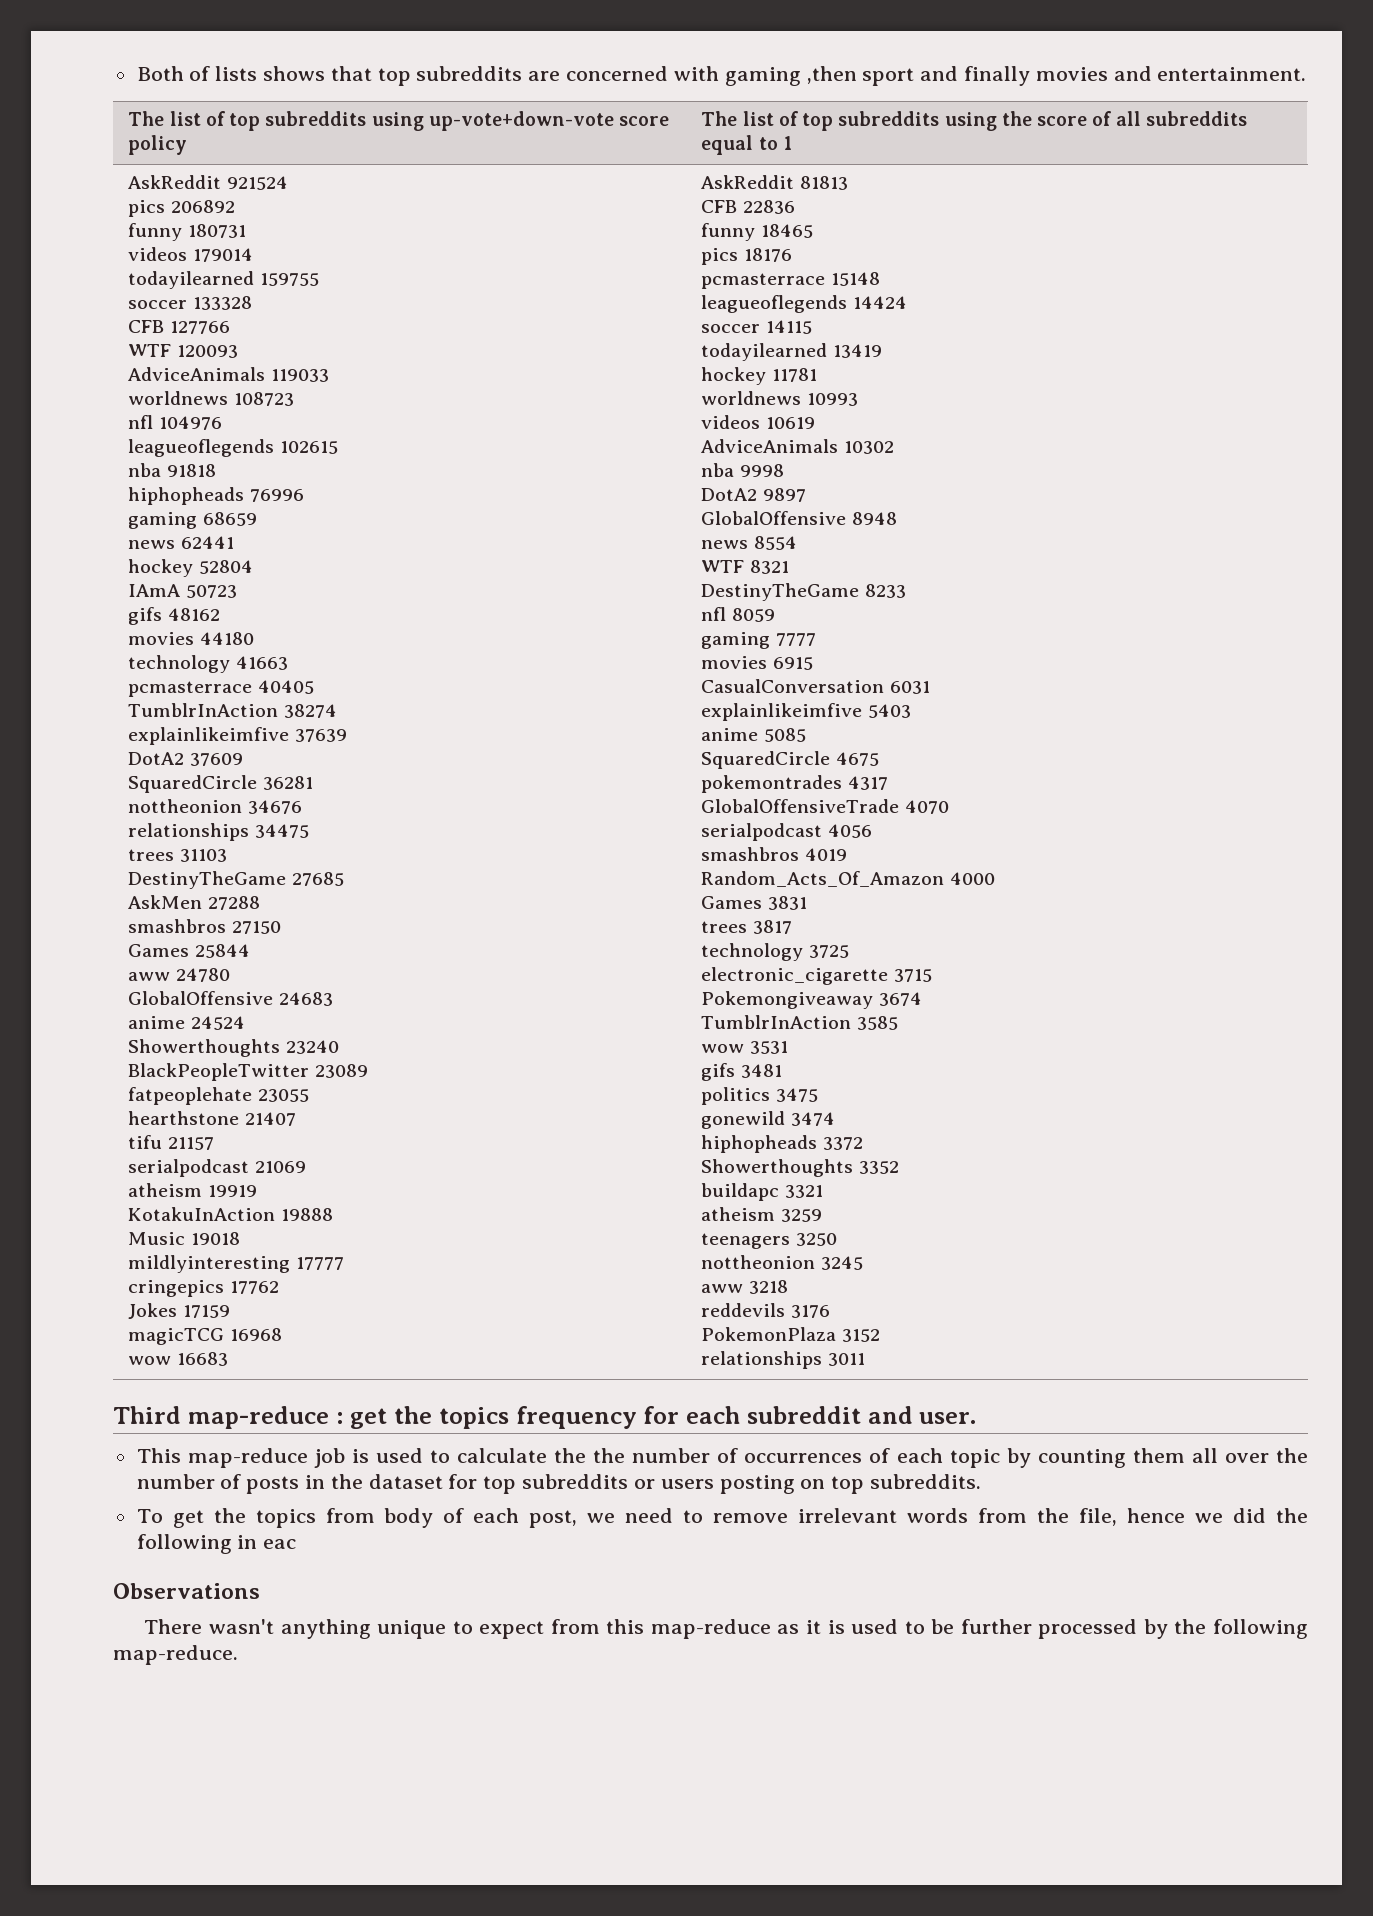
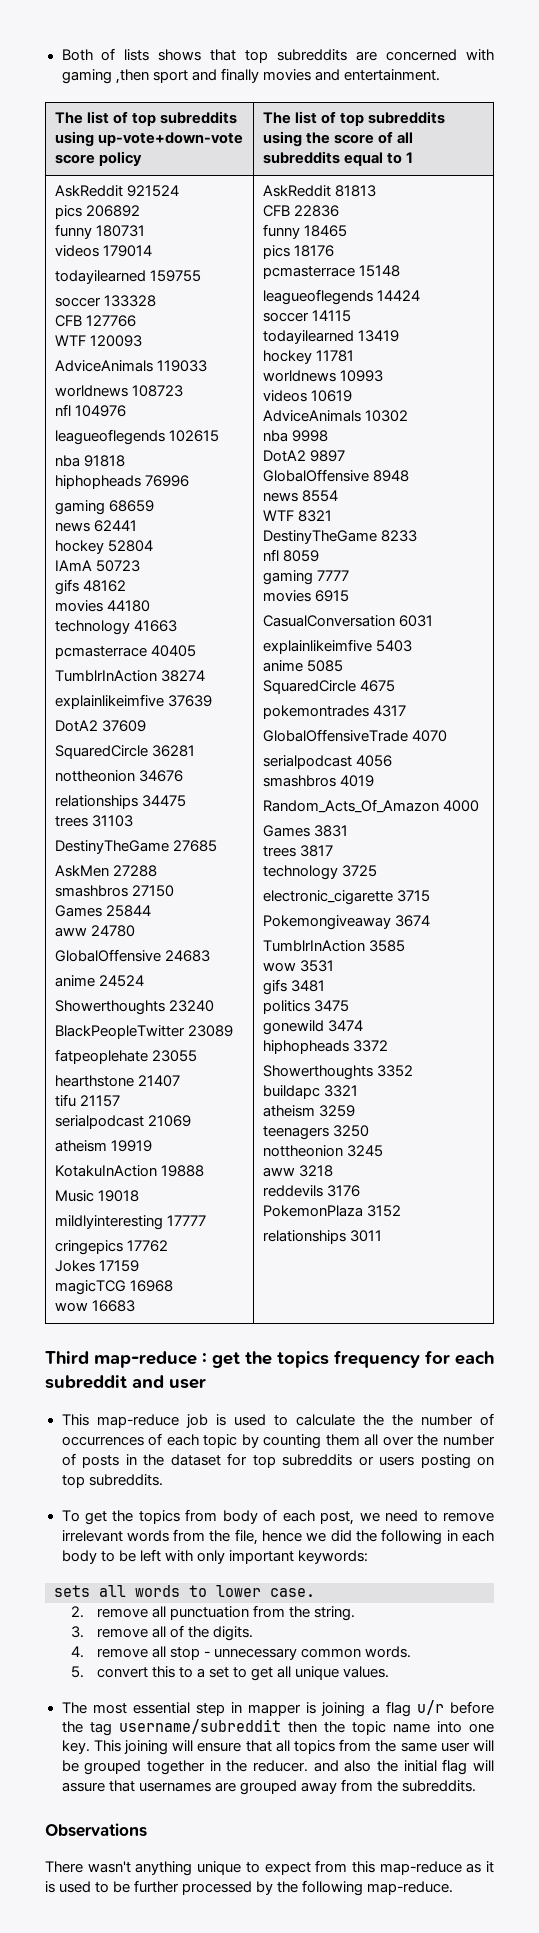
[919,1412,977,1424] user. -> [169,1378,206,1389] user
[263,1539,297,1549] eac -> [461,1530,494,1542] [61,1549,368,1564] [54,1585,315,1597] [70,1605,355,1621] [70,1625,253,1641] [70,1646,411,1660] [70,1666,390,1681] [61,1700,494,1717] [61,1719,494,1736] [61,1739,494,1755] [61,1759,495,1775] [61,1779,476,1795] each body to be left with only important keywords: // sets all words to lower case. // 2. remove all punctuation from the string. // 3. remove all of the digits. // 4. remove all stop - unnecessary common words. // 5. convert this to a set to get all unique values. // The most essential step in mapper is joining a flag u/r before the tag username/subreddit then the topic name into one key. This joining will ensure that all topics from the same user will be grouped together in the reducer. and also the initial flag will assure that usernames are grouped away from the subreddits.

